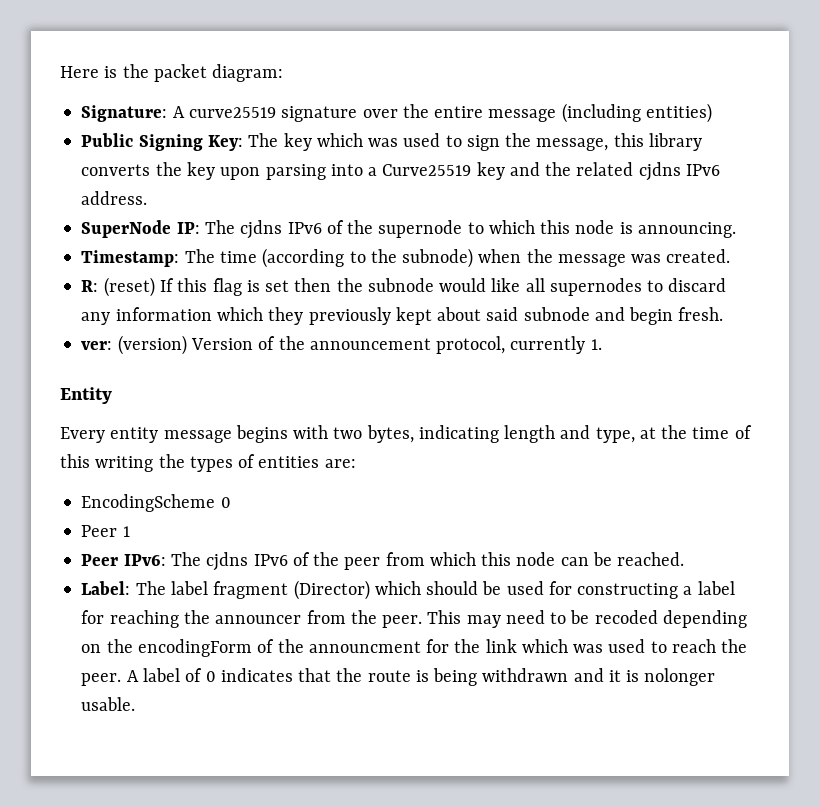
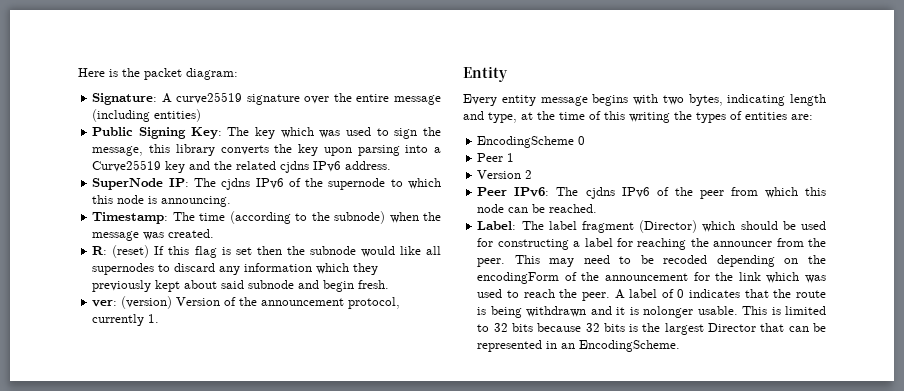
(130, 531) none -> [477,170,533,179] // Version 2
[308,641,421,653] announcment -> [605,273,689,281] announcement
(136, 704) none -> [742,306,826,315] [477,323,826,335] [477,340,681,352] This is limited to 32 bits because 32 bits is the largest Director that can be represented in an EncodingScheme.

